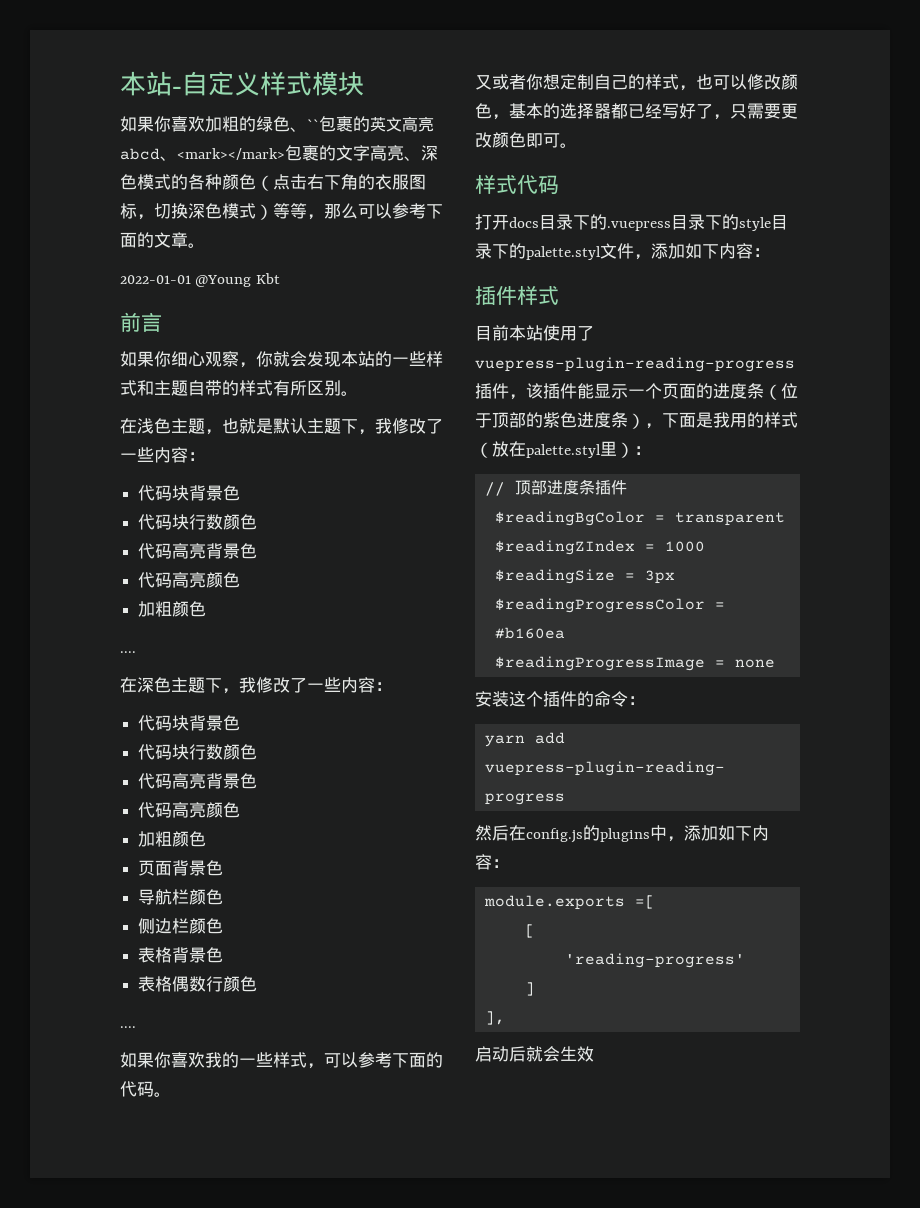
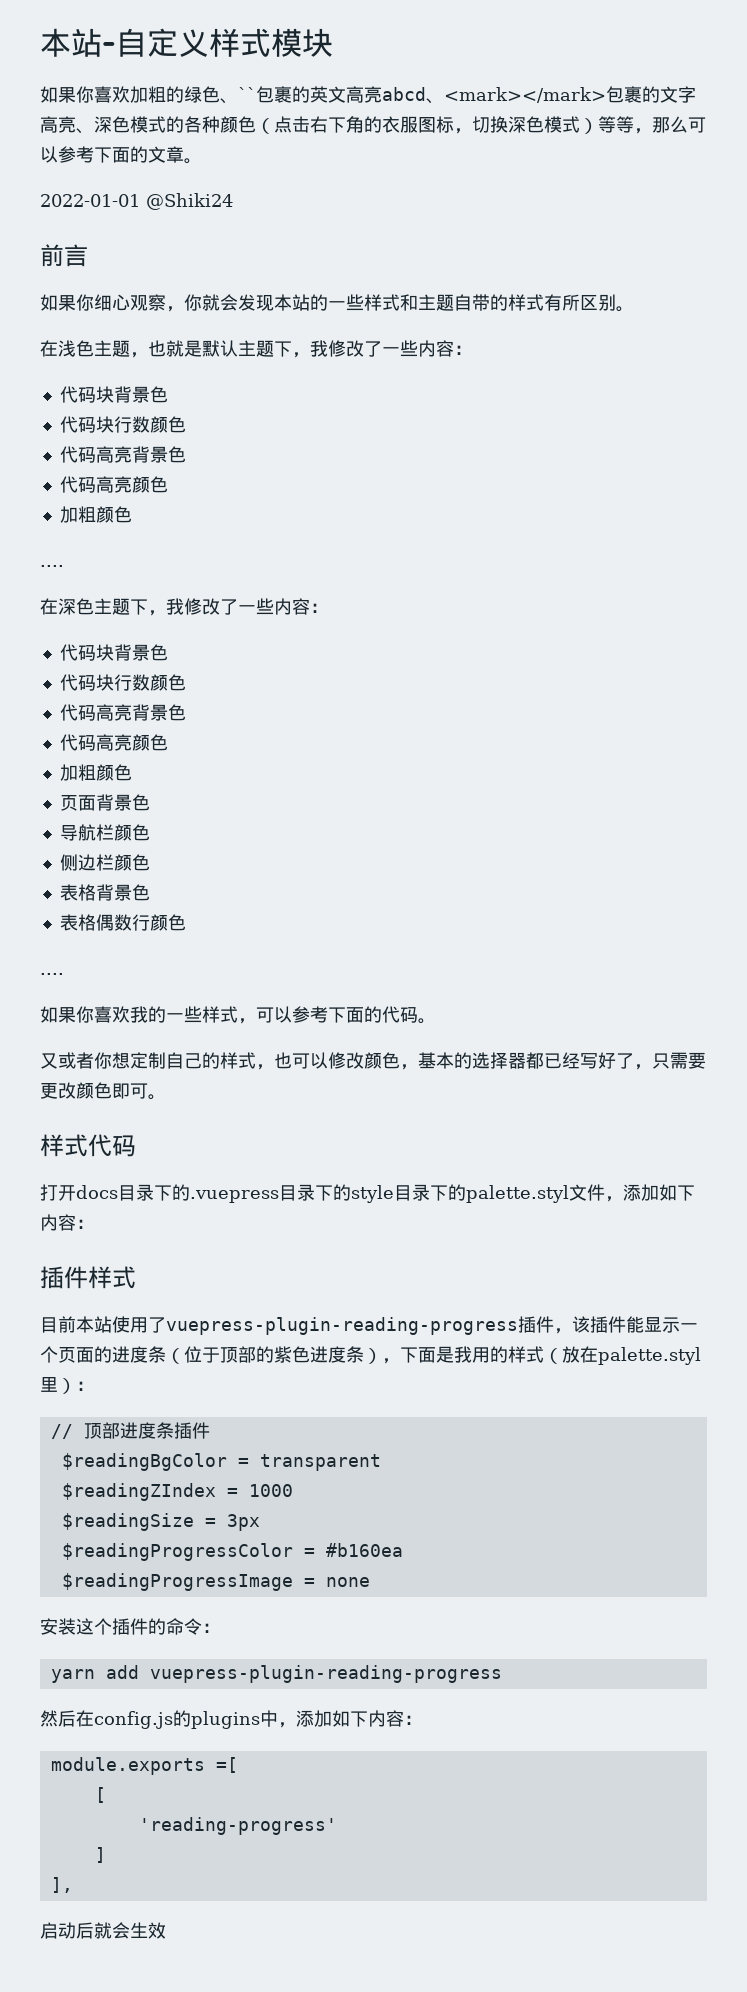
[195,273,280,287] @Young Kbt -> [146,193,233,210] @Shiki24

